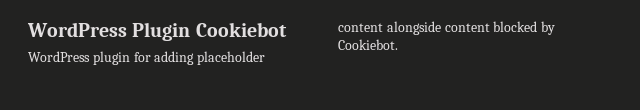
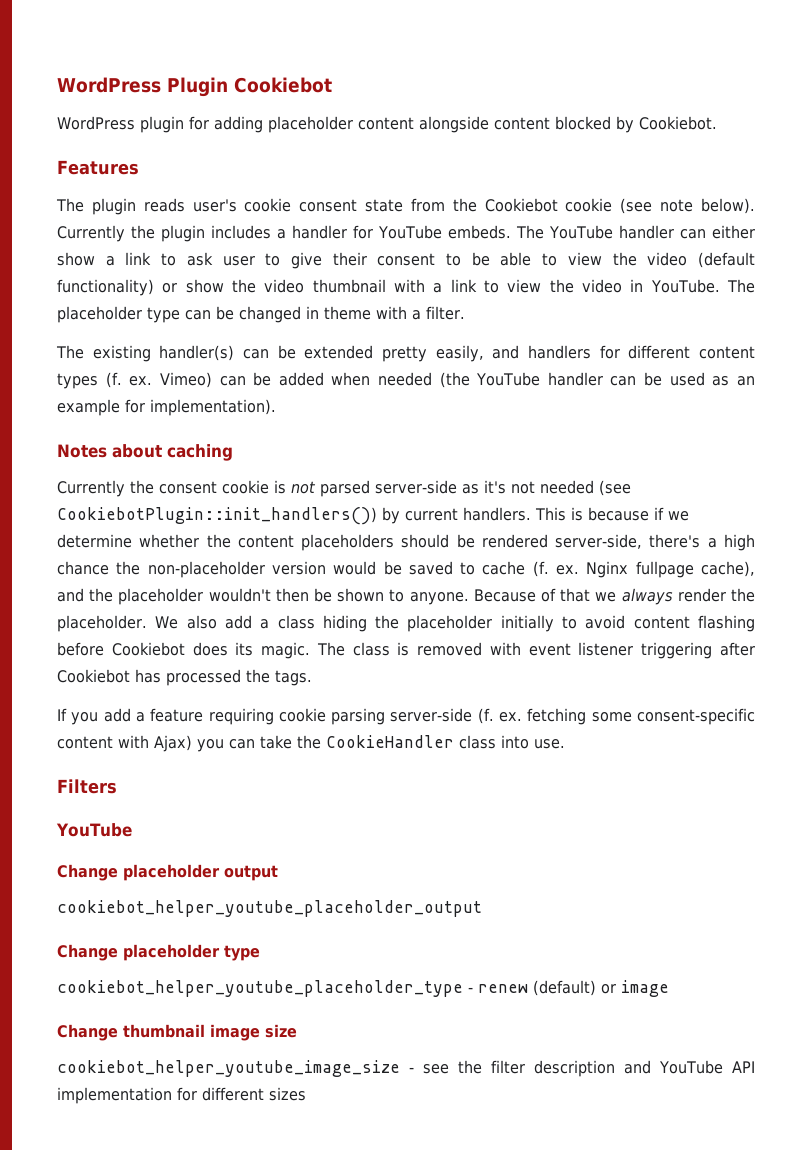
(398, 44) none -> [57,160,139,175] [56,198,755,215] [57,225,756,242] [57,252,755,269] [57,279,755,296] [57,306,465,323] [56,345,755,362] [57,372,755,389] [57,399,276,416] [57,444,233,461] [57,480,631,497] [57,507,689,525] [57,534,756,551] [57,561,756,578] [57,588,756,605] [57,615,755,632] [57,642,755,659] [57,669,312,686] [57,708,755,725] [57,735,565,752] [57,779,117,794] [56,823,132,837] [57,864,278,881] [57,900,482,917] [57,944,260,961] [57,980,669,997] [57,1024,297,1041] [57,1060,755,1077] [57,1087,306,1104] // Features // The plugin reads user's cookie consent state from the Cookiebot cookie (see note below). Currently the plugin includes a handler for YouTube embeds. The YouTube handler can either show a link to ask user to give their consent to be able to view the video (default functionality) or show the video thumbnail with a link to view the video in YouTube. The placeholder type can be changed in theme with a filter. // The existing handler(s) can be extended pretty easily, and handlers for different content types (f. ex. Vimeo) can be added when needed (the YouTube handler can be used as an example for implementation). // Notes about caching // Currently the consent cookie is not parsed server-side as it's not needed (see CookiebotPlugin::init_handlers()) by current handlers. This is because if we determine whether the content placeholders should be rendered server-side, there's a high chance the non-placeholder version would be saved to cache (f. ex. Nginx fullpage cache), and the placeholder wouldn't then be shown to anyone. Because of that we always render the placeholder. We also add a class hiding the placeholder initially to avoid content flashing before Cookiebot does its magic. The class is removed with event listener triggering after Cookiebot has processed the tags. // If you add a feature requiring cookie parsing server-side (f. ex. fetching some consent-specific content with Ajax) you can take the CookieHandler class into use. // Filters // YouTube // Change placeholder output // cookiebot_helper_youtube_placeholder_output // Change placeholder type // cookiebot_helper_youtube_placeholder_type - renew (default) or image // Change thumbnail image size // cookiebot_helper_youtube_image_size - see the filter description and YouTube API implementation for different sizes

